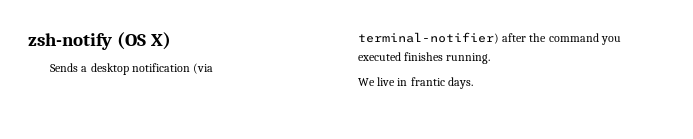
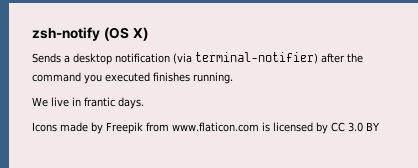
(473, 83) none -> [32,122,380,134] // Icons made by Freepik from www.flaticon.com is licensed by CC 3.0 BY

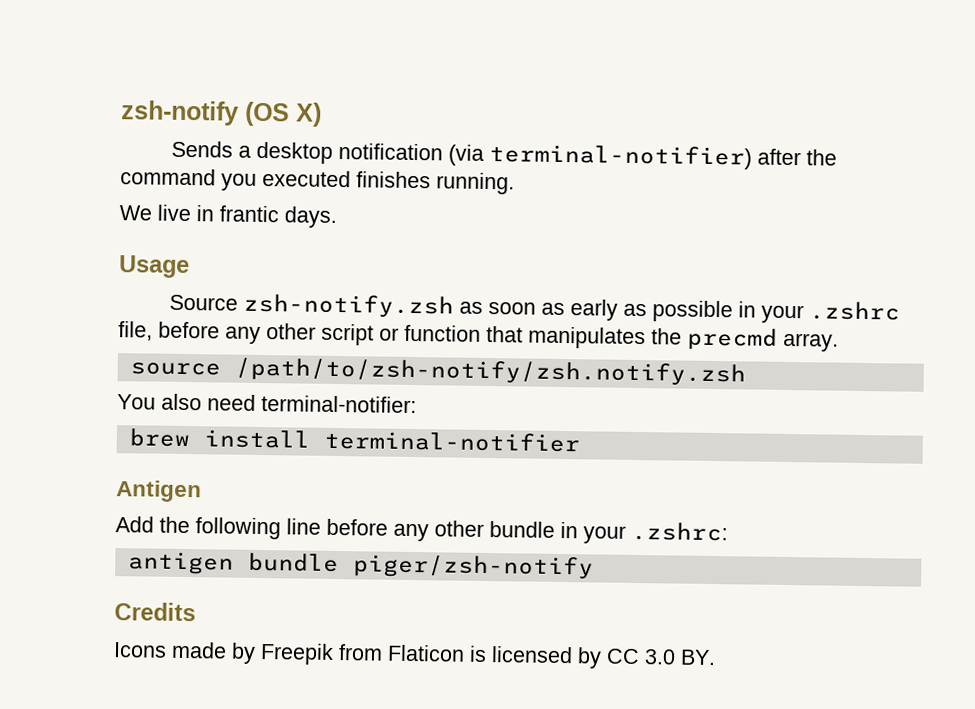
(144, 103) none -> [118,255,190,279] [168,293,900,324] [118,321,839,352] [129,357,746,387] [117,393,417,414] [128,428,580,453] [116,480,202,503] [115,516,728,544] [127,551,594,580] [114,602,196,622] // Usage // Source zsh-notify.zsh as soon as early as possible in your .zshrc file, before any other script or function that manipulates the precmd array. // source /path/to/zsh-notify/zsh.notify.zsh // You also need terminal-notifier: // brew install terminal-notifier // Antigen // Add the following line before any other bundle in your .zshrc: // antigen bundle piger/zsh-notify // Credits
[172,122,259,132] www.flaticon.com -> [387,644,465,662] Flaticon
[366,122,380,131] BY -> [680,649,716,666] BY.

